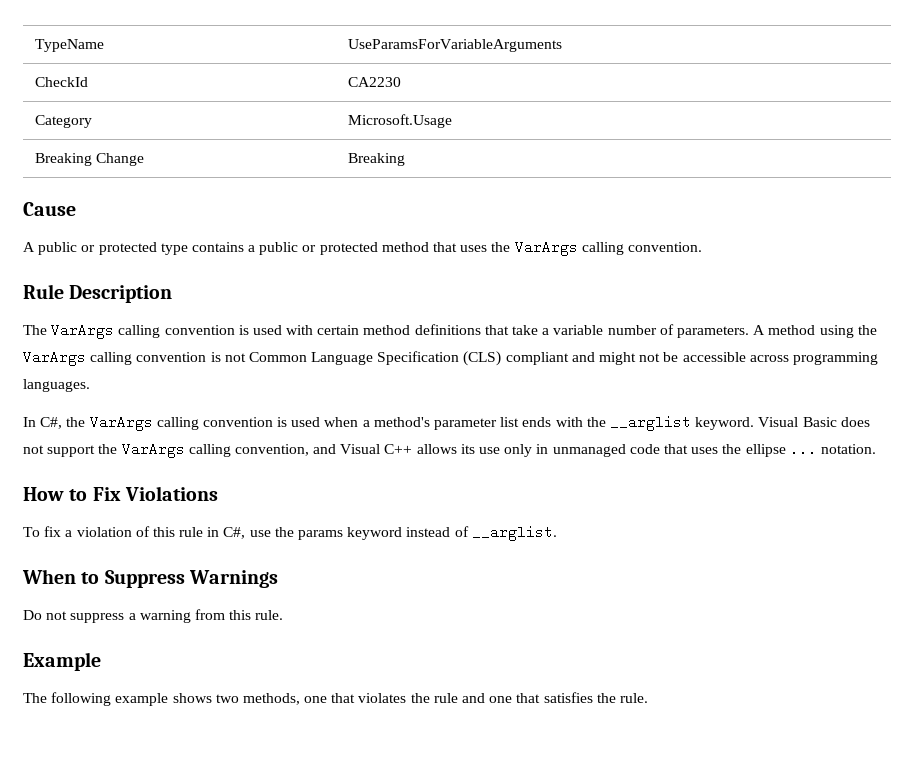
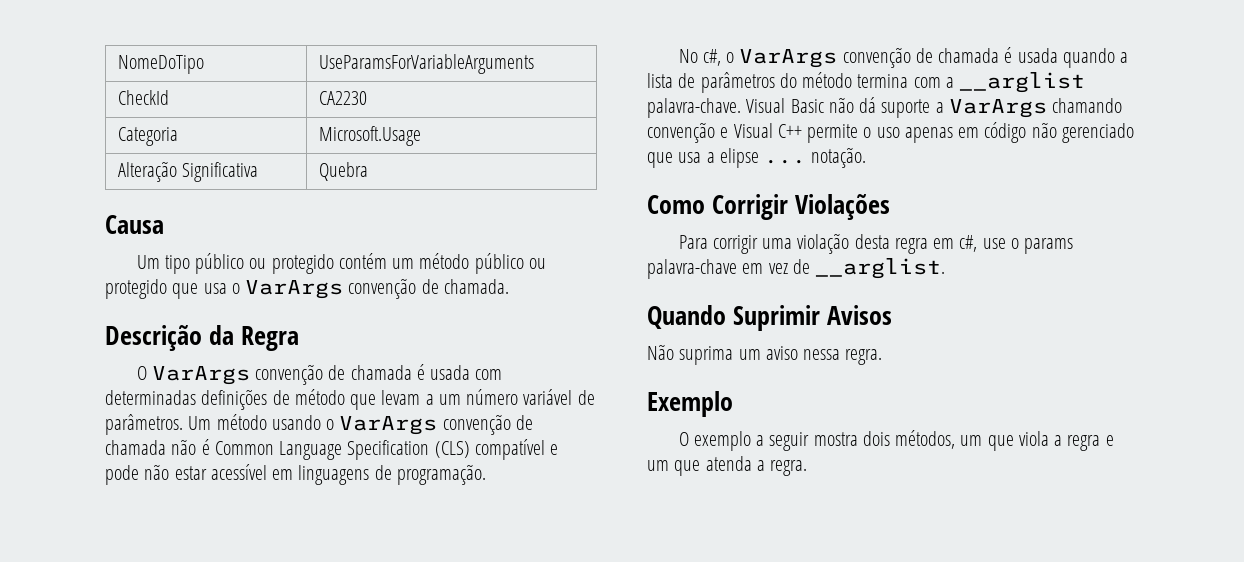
[34,39,104,52] TypeName -> [118,55,205,74] NomeDoTipo
[34,115,92,128] Category -> [118,127,179,146] Categoria
[34,153,145,166] [347,153,405,166] [23,202,76,216] [23,240,702,256] [23,284,173,303] [23,323,877,339] [23,350,878,366] [23,379,90,392] [23,415,870,431] [23,442,876,458] [23,486,219,501] [23,525,557,541] [22,569,279,588] [23,609,284,623] [23,652,101,671] [23,692,648,706] Breaking Change | Breaking // Cause // A public or protected type contains a public or protected method that uses the VarArgs calling convention. // Rule Description // The VarArgs calling convention is used with certain method definitions that take a variable number of parameters. A method using the VarArgs calling convention is not Common Language Specification (CLS) compliant and might not be accessible across programming languages. // In C#, the VarArgs calling convention is used when a method's parameter list ends with the __arglist keyword. Visual Basic does not support the VarArgs calling convention, and Visual C++ allows its use only in unmanaged code that uses the ellipse ... notation. // How to Fix Violations // To fix a violation of this rule in C#, use the params keyword instead of __arglist. // When to Suppress Warnings // Do not suppress a warning from this rule. // Example // The following example shows two methods, one that violates the rule and one that satisfies the rule. -> [118,161,259,182] [319,162,369,181] [105,215,164,234] [136,253,546,274] [105,278,509,299] [105,325,300,351] [136,364,503,385] [105,389,595,410] [105,414,533,435] [105,439,559,460] [105,464,486,485] [678,47,1129,68] [647,72,1086,93] [647,97,1123,118] [647,122,1134,143] [647,147,867,168] [647,194,891,220] [678,233,1074,254] [647,258,946,279] [647,305,893,331] [647,344,883,365] [647,391,733,417] [678,430,1114,451] [647,456,808,476] Alteração Significativa | Quebra // Causa // Um tipo público ou protegido contém um método público ou protegido que usa o VarArgs convenção de chamada. // Descrição da Regra // O VarArgs convenção de chamada é usada com determinadas definições de método que levam a um número variável de parâmetros. Um método usando o VarArgs convenção de chamada não é Common Language Specification (CLS) compatível e pode não estar acessível em linguagens de programação. // No c#, o VarArgs convenção de chamada é usada quando a lista de parâmetros do método termina com a __arglist palavra-chave. Visual Basic não dá suporte a VarArgs chamando convenção e Visual C++ permite o uso apenas em código não gerenciado que usa a elipse ... notação. // Como Corrigir Violações // Para corrigir uma violação desta regra em c#, use o params palavra-chave em vez de __arglist. // Quando Suprimir Avisos // Não suprima um aviso nessa regra. // Exemplo // O exemplo a seguir mostra dois métodos, um que viola a regra e um que atenda a regra.

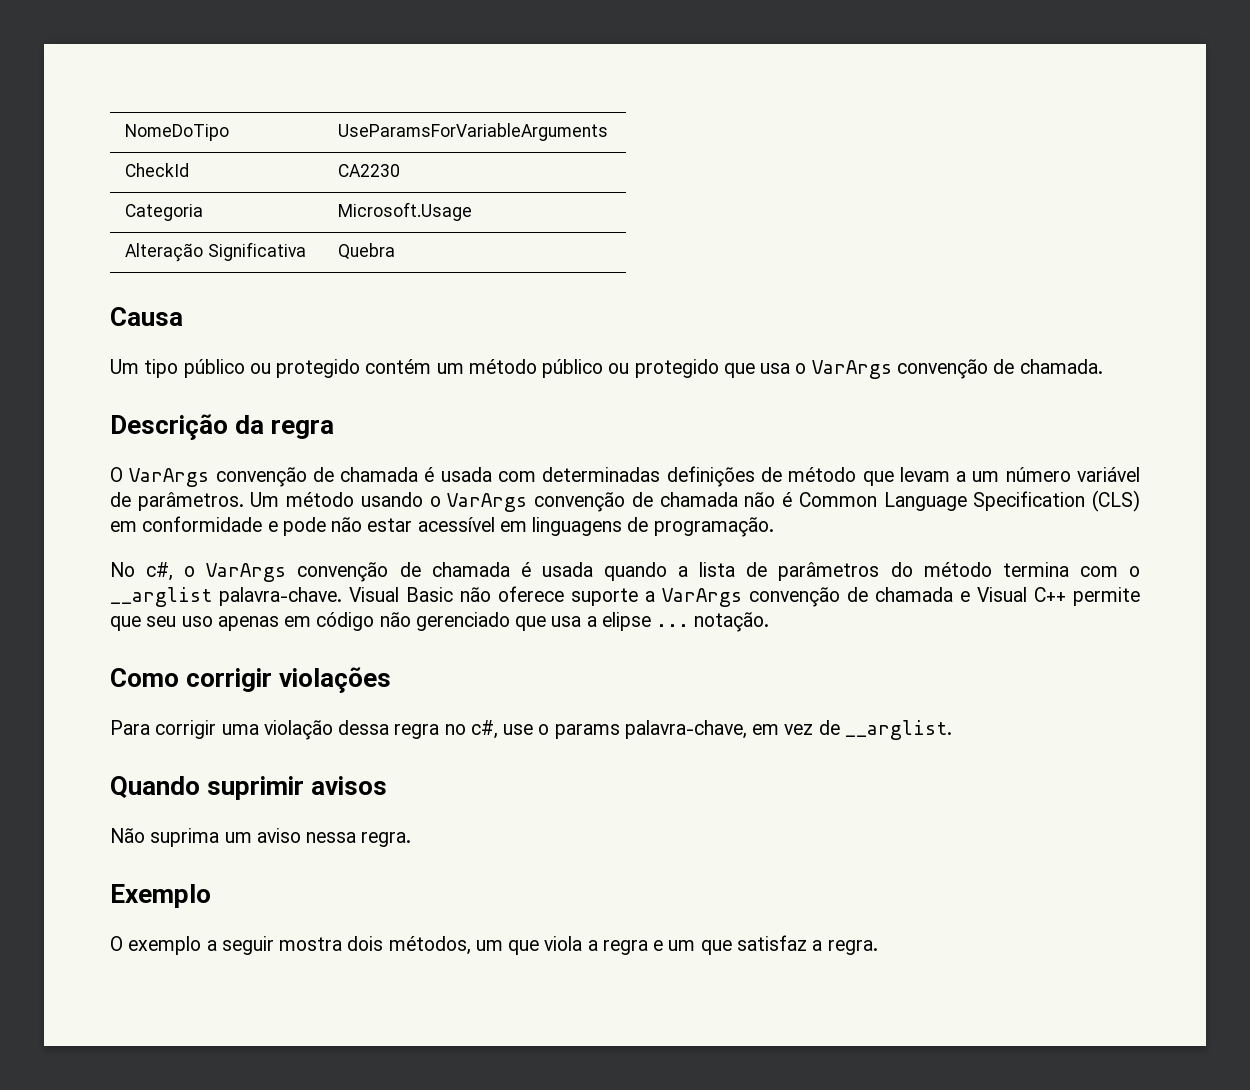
[241,326,300,351] Regra -> [271,420,335,439] regra
[474,439,545,460] compatível -> [110,516,263,532] em conformidade
[945,77,954,88] a -> [1128,566,1140,577] o
[859,97,877,113] dá -> [498,586,564,602] oferece
[1052,98,1123,113] [647,122,715,143] chamando convenção -> [749,587,953,607] convenção de chamada
[863,127,872,138] o -> [110,616,177,631] que seu
[712,194,891,220] Corrigir Violações -> [186,667,392,693] corrigir violações
[854,234,955,254] desta regra em -> [338,720,466,739] dessa regra no
[647,259,737,279] palavra-chave -> [624,720,747,739] palavra-chave,
[733,305,893,331] Suprimir Avisos -> [207,776,388,800] suprimir avisos
[705,456,752,471] atenda -> [736,935,807,951] satisfaz

